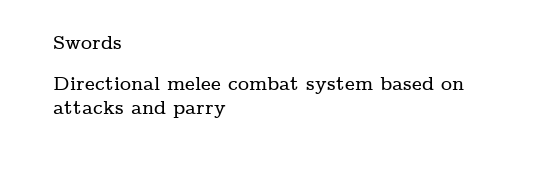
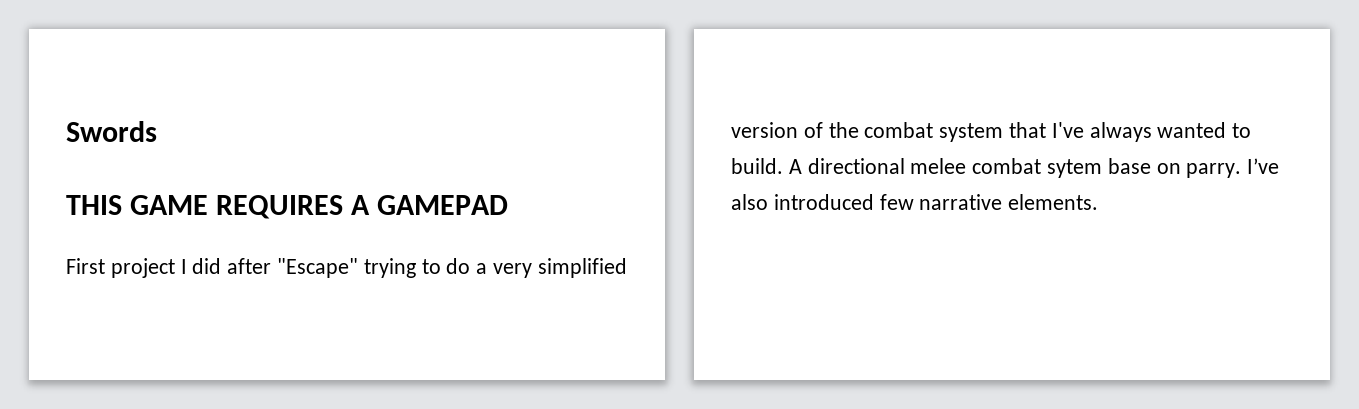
[53,77,464,94] [53,101,226,118] Directional melee combat system based on attacks and parry -> [66,195,509,219] [66,258,627,278] [731,122,1252,142] [731,158,1280,178] [731,194,1099,210] THIS GAME REQUIRES A GAMEPAD // First project I did after "Escape" trying to do a very simplified version of the combat system that I've always wanted to build. A directional melee combat sytem base on parry. I’ve also introduced few narrative elements.

